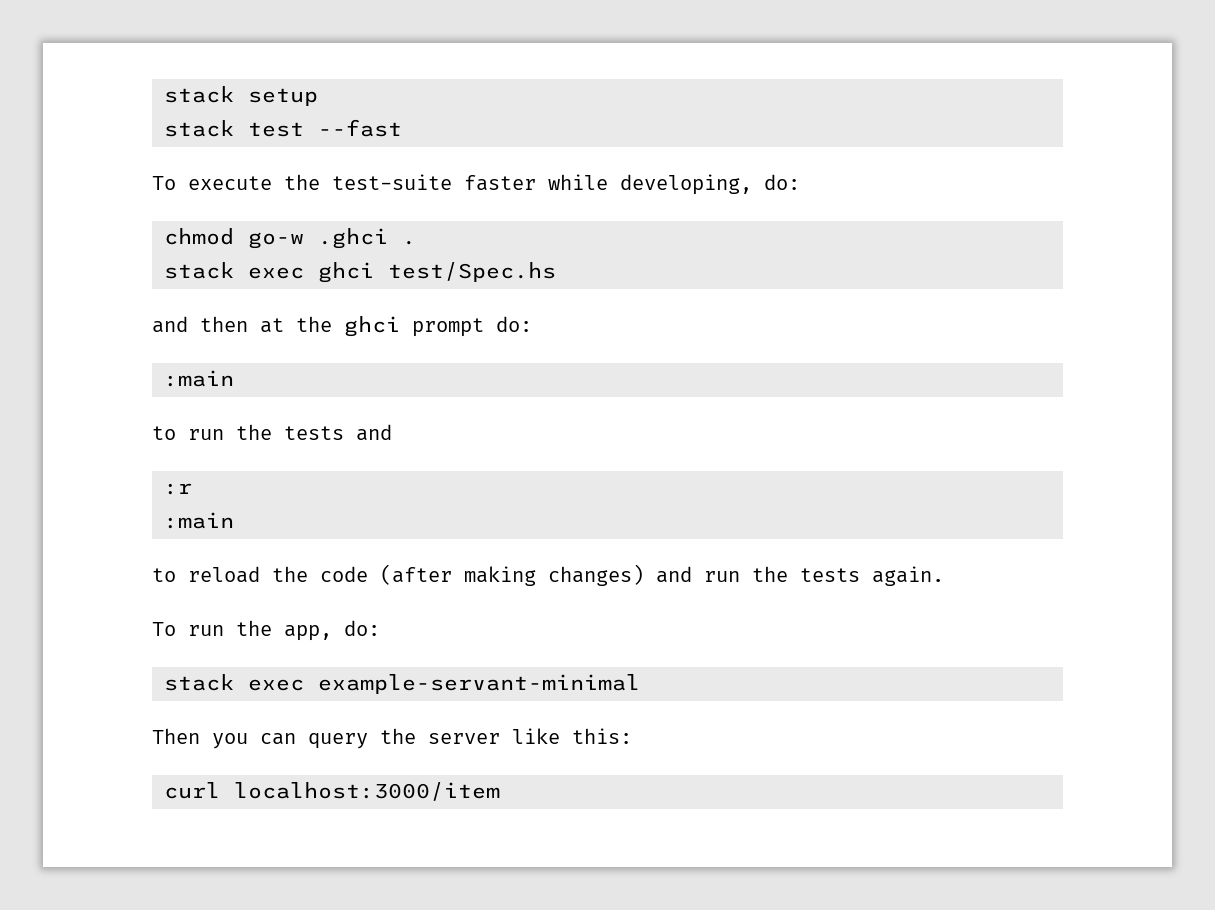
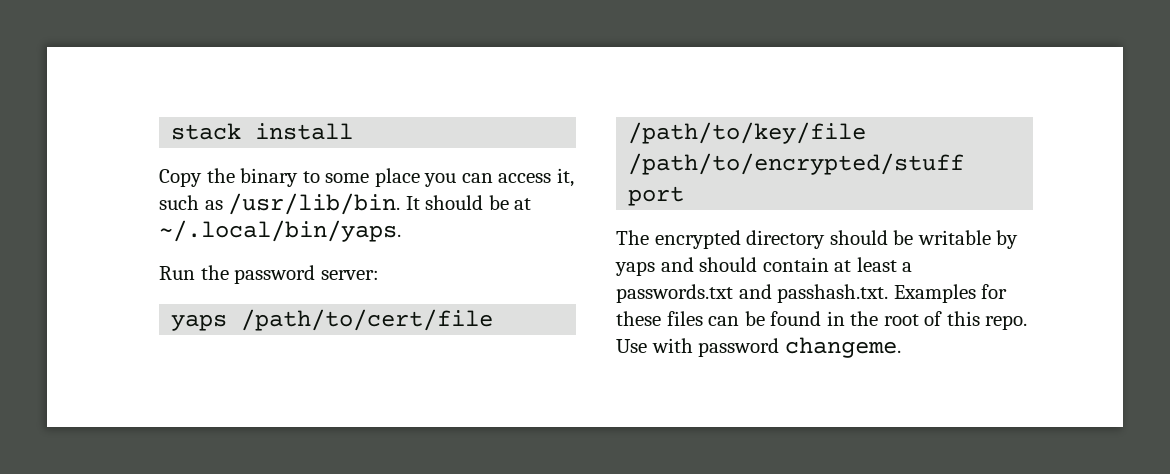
[164,86,318,106] [164,119,402,137] [152,174,800,195] [164,228,416,249] [164,262,556,283] [152,316,532,337] [164,370,234,387] [152,424,392,441] [164,483,192,495] [164,512,234,529] [152,564,944,586] [152,620,380,641] [164,674,640,694] [152,728,632,749] [164,782,500,801] stack setup // stack test --fast // To execute the test-suite faster while developing, do: // chmod go-w .ghci . // stack exec ghci test/Spec.hs // and then at the ghci prompt do: // :main // to run the tests and // :r // :main // to reload the code (after making changes) and run the tests again. // To run the app, do: // stack exec example-servant-minimal // Then you can query the server like this: // curl localhost:3000/item -> [171,123,354,140] [159,168,574,187] [159,193,532,215] [159,220,401,242] [159,265,379,284] [171,309,494,331] [628,122,867,144] [628,153,965,175] [628,186,685,206] [616,230,1019,249] [615,257,913,276] [616,284,1008,303] [616,311,1028,330] [616,337,901,358] stack install // Copy the binary to some place you can access it, such as /usr/lib/bin. It should be at ~/.local/bin/yaps. // Run the password server: // yaps /path/to/cert/file /path/to/key/file /path/to/encrypted/stuff port // The encrypted directory should be writable by yaps and should contain at least a passwords.txt and passhash.txt. Examples for these files can be found in the root of this repo. Use with password changeme.

